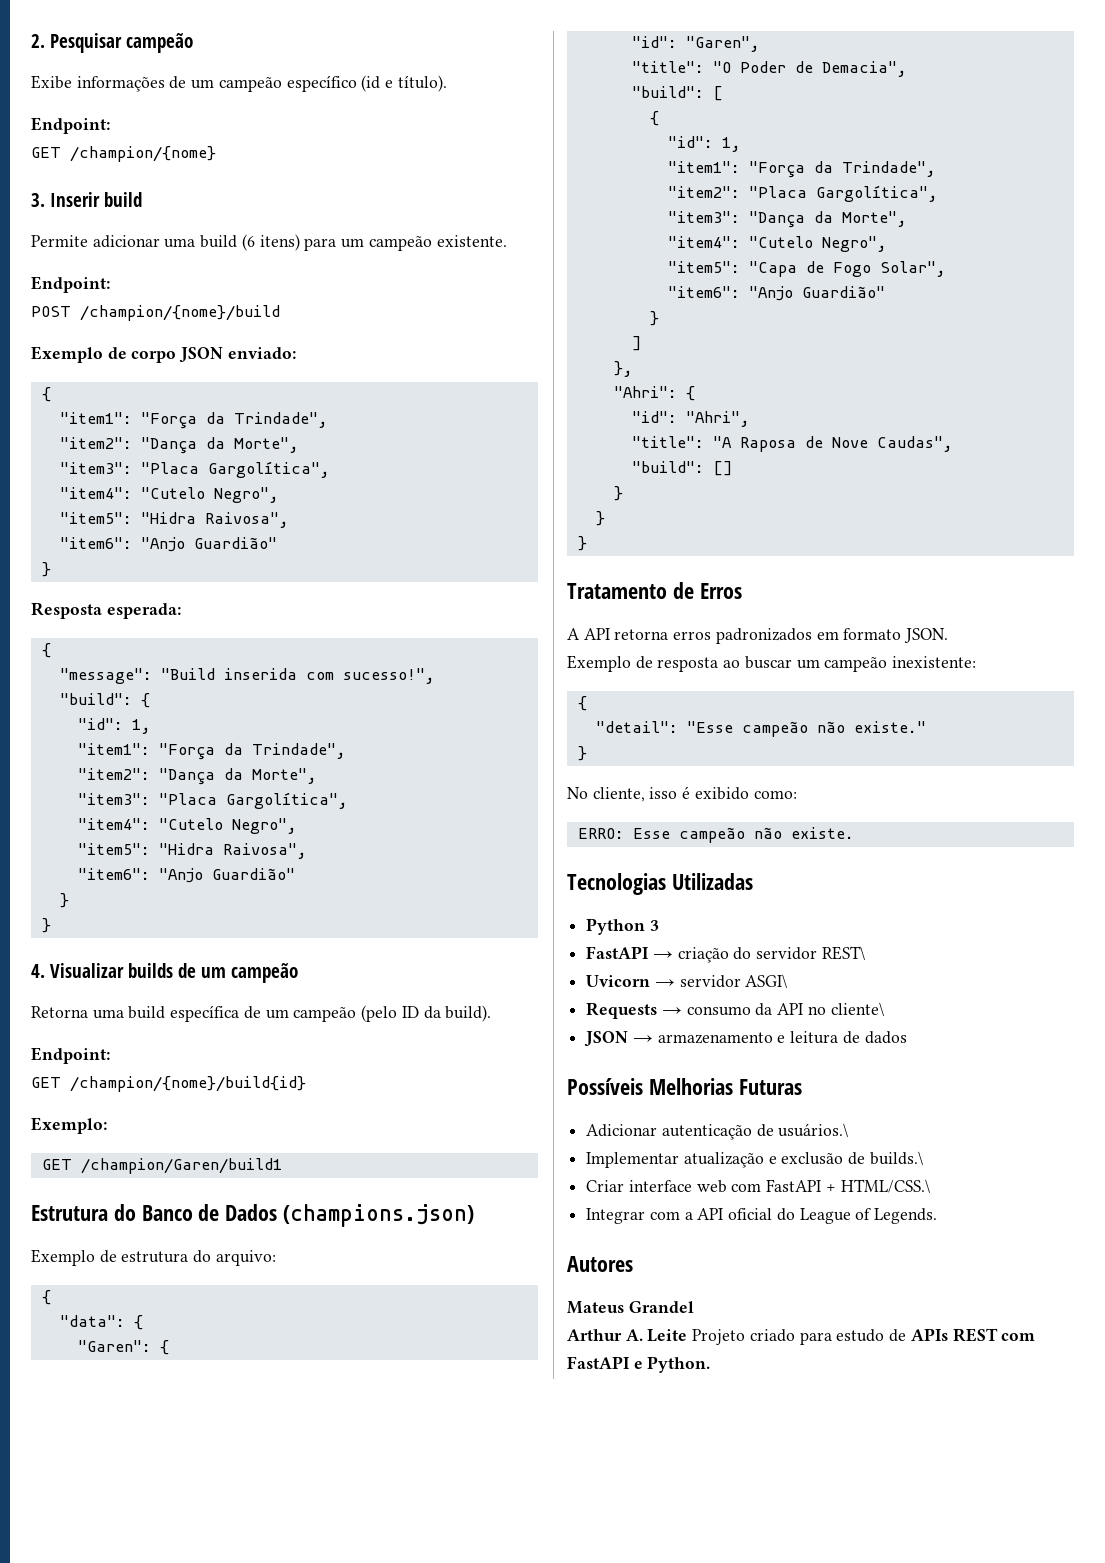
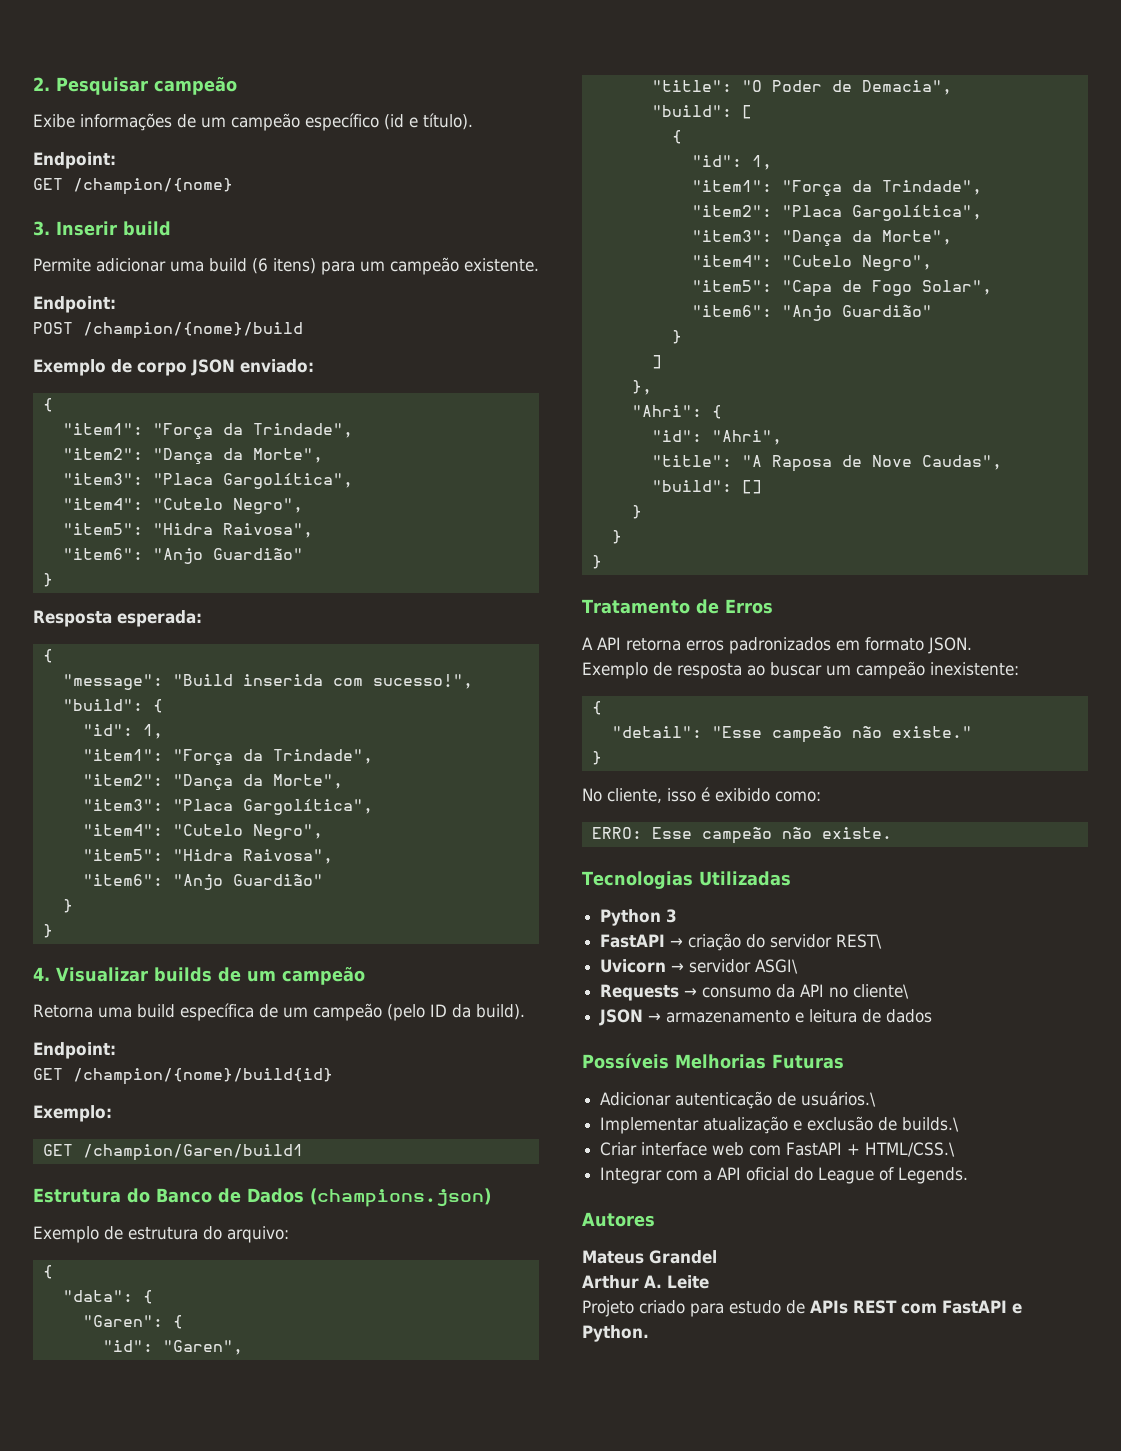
(688, 1335) none -> (709, 1282) //

